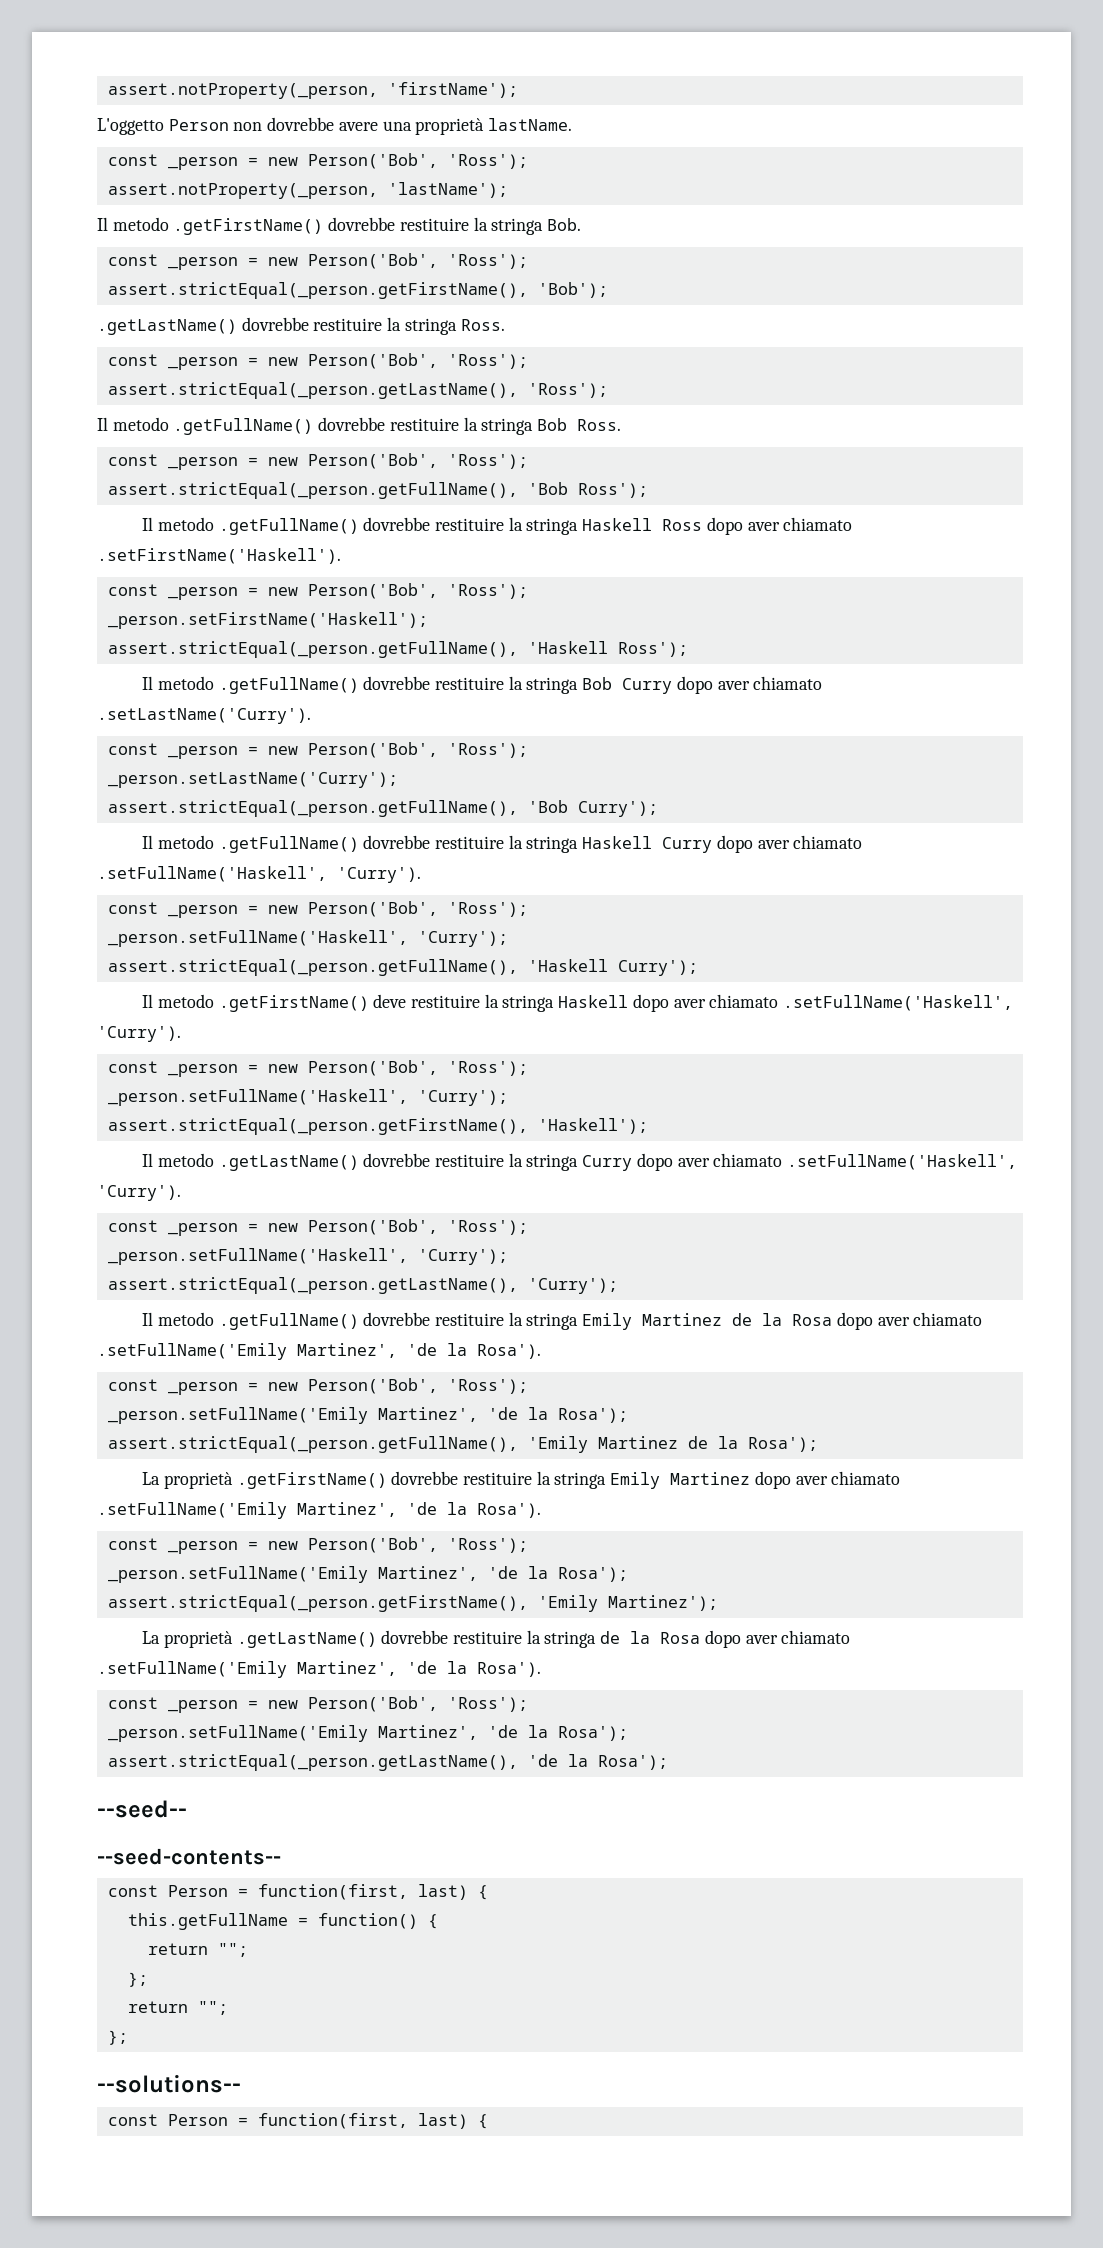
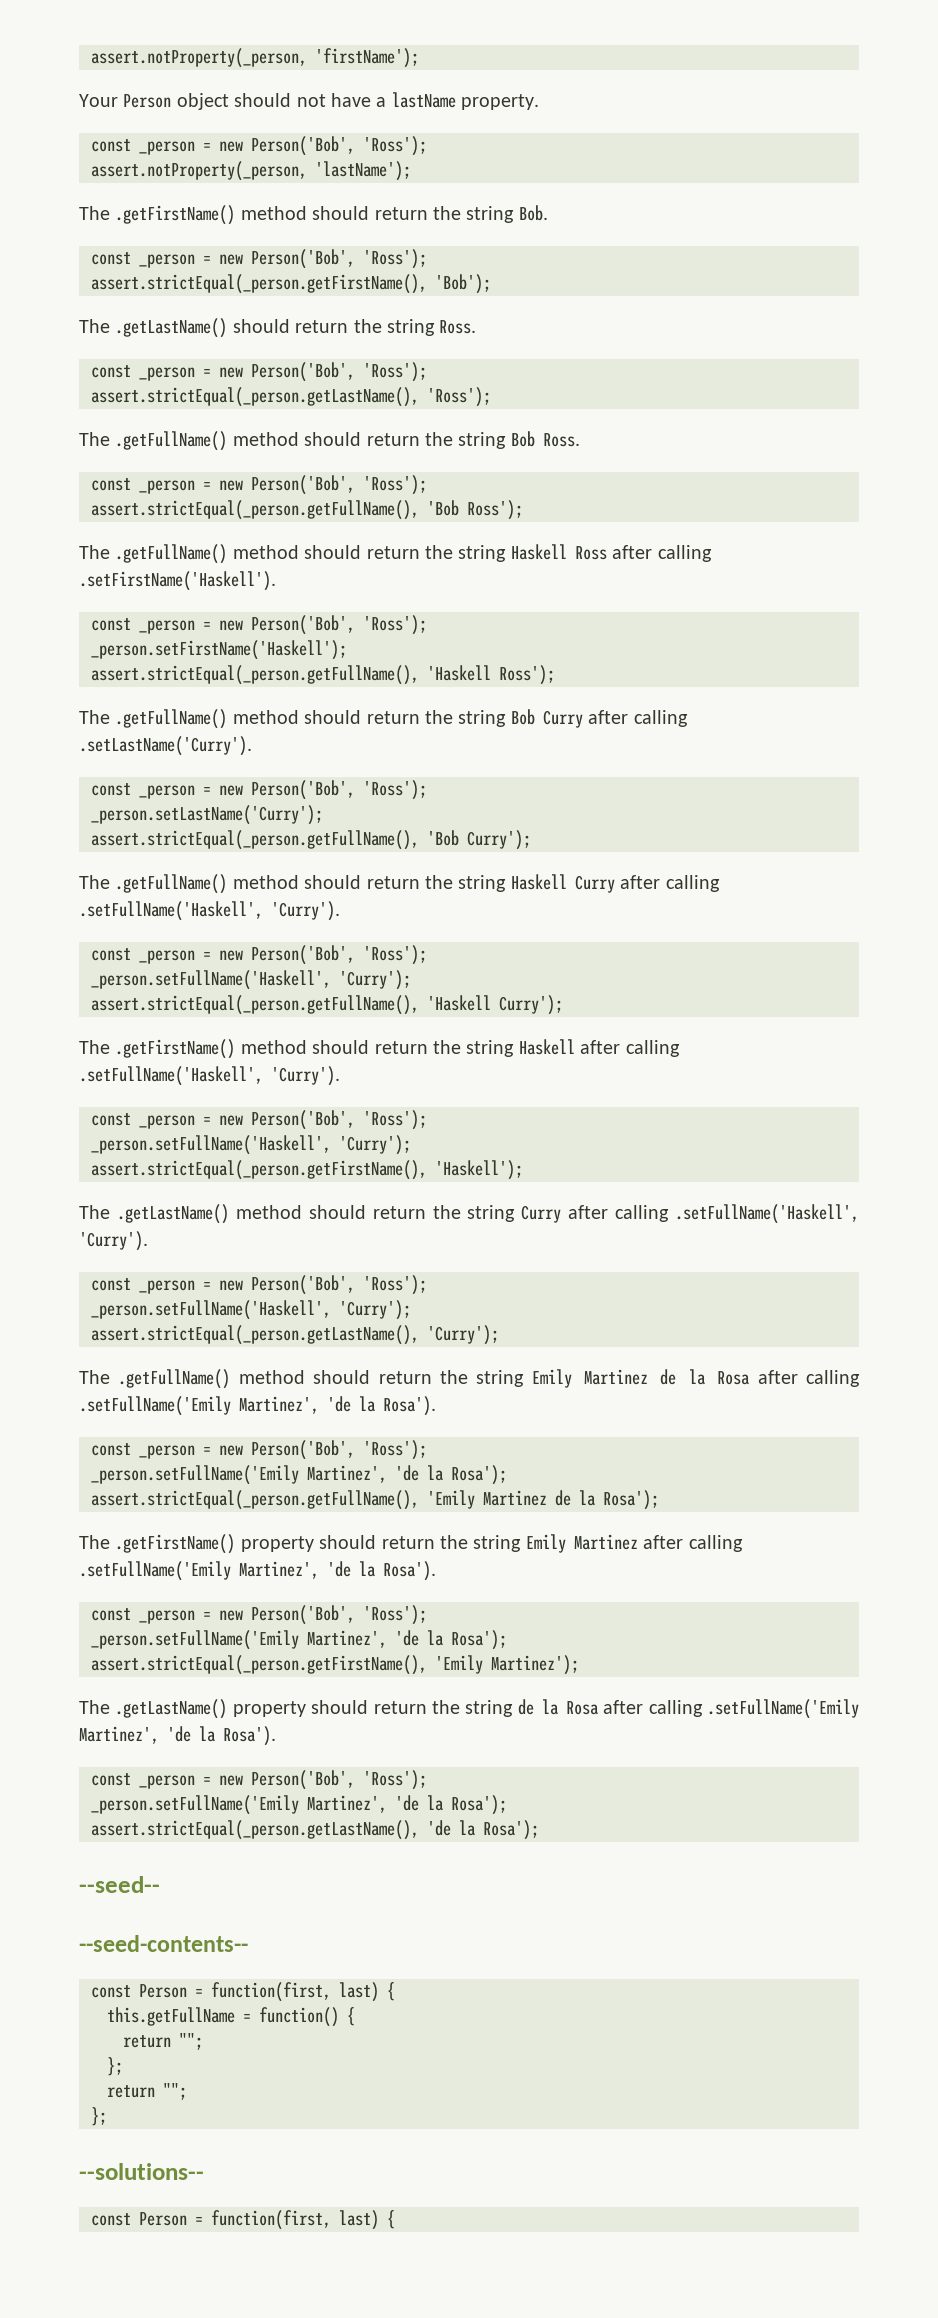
[97,117,573,135] L'oggetto Person non dovrebbe avere una proprietà lastName. -> [79,92,540,110] Your Person object should not have a lastName property.
[97,217,544,235] Il metodo .getFirstName() dovrebbe restituire la stringa -> [79,205,515,225] The .getFirstName() method should return the string
[97,317,457,335] .getLastName() dovrebbe restituire la stringa -> [79,318,435,338] The .getLastName() should return the string
[97,417,534,435] Il metodo .getFullName() dovrebbe restituire la stringa -> [79,431,507,451] The .getFullName() method should return the string
[142,517,853,535] Il metodo .getFullName() dovrebbe restituire la stringa Haskell Ross dopo aver chiamato -> [79,544,712,564] The .getFullName() method should return the string Haskell Ross after calling
[142,676,823,694] Il metodo .getFullName() dovrebbe restituire la stringa Bob Curry dopo aver chiamato -> [79,709,688,729] The .getFullName() method should return the string Bob Curry after calling
[142,835,863,853] Il metodo .getFullName() dovrebbe restituire la stringa Haskell Curry dopo aver chiamato -> [79,874,720,894] The .getFullName() method should return the string Haskell Curry after calling
[142,994,779,1012] Il metodo .getFirstName() deve restituire la stringa Haskell dopo aver chiamato -> [79,1039,680,1059] The .getFirstName() method should return the string Haskell after calling
[142,1153,783,1171] Il metodo .getLastName() dovrebbe restituire la stringa Curry dopo aver chiamato -> [79,1204,670,1224] The .getLastName() method should return the string Curry after calling
[142,1312,579,1330] Il metodo .getFullName() dovrebbe restituire la stringa -> [79,1369,525,1389] The .getFullName() method should return the string
[836,1312,983,1330] dopo aver chiamato -> [757,1370,861,1387] after calling
[142,1471,901,1489] La proprietà .getFirstName() dovrebbe restituire la stringa Emily Martinez dopo aver chiamato -> [79,1534,743,1554] The .getFirstName() property should return the string Emily Martinez after calling
[142,1630,851,1648] La proprietà .getLastName() dovrebbe restituire la stringa de la Rosa dopo aver chiamato -> [79,1699,703,1719] The .getLastName() property should return the string de la Rosa after calling

